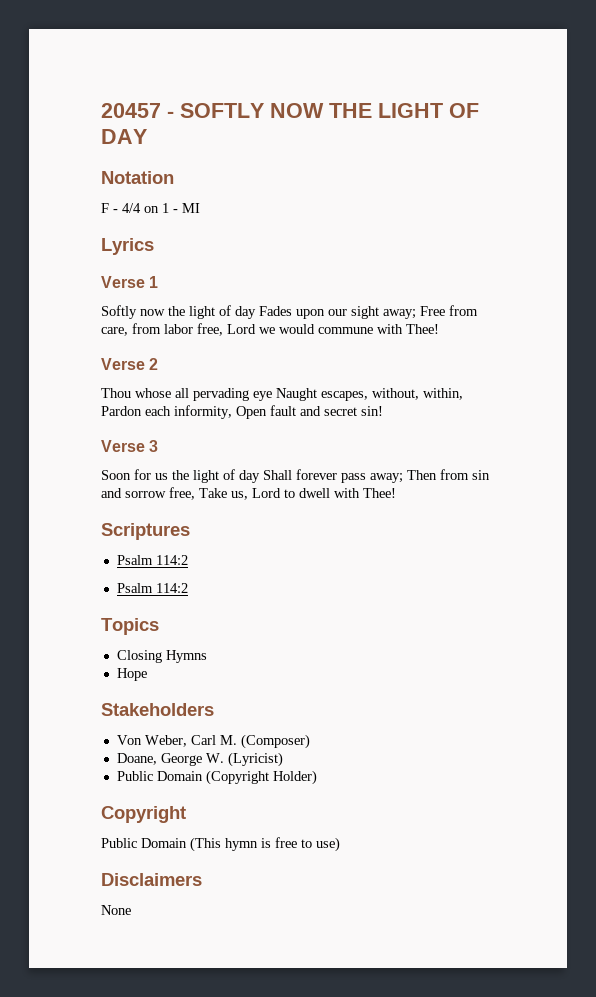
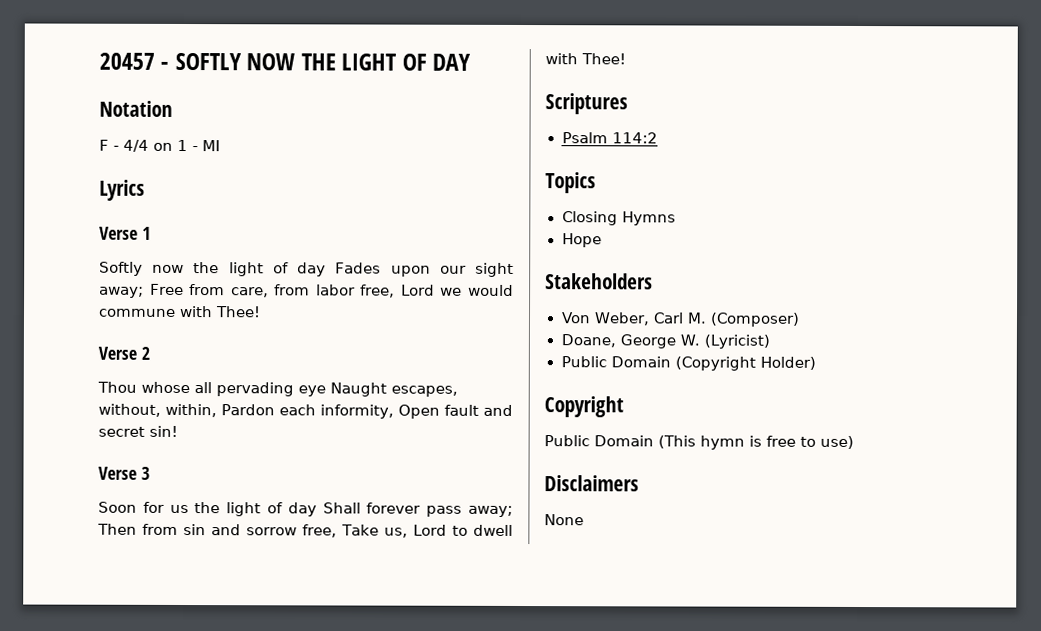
[116,583,188,593] // Psalm 114:2 -> (658, 138) none

